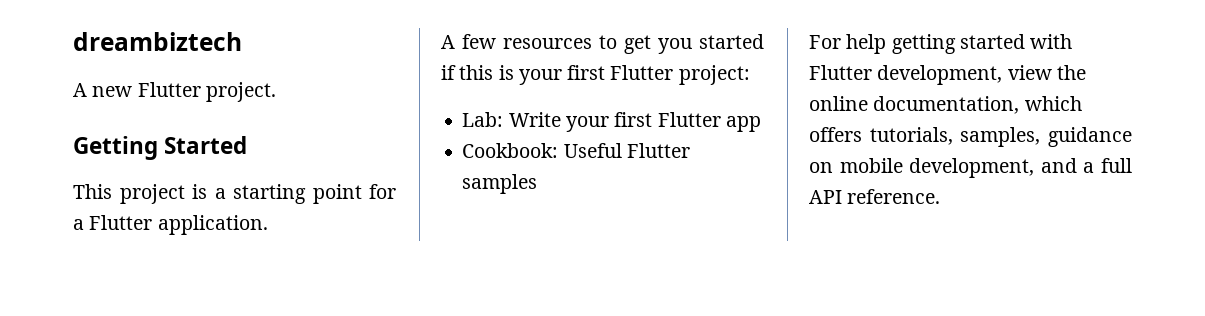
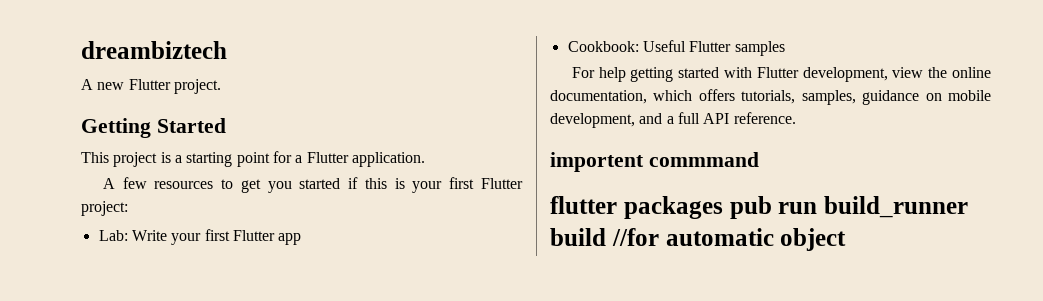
(941, 196) none -> [550,152,759,172] [550,196,968,219] [550,228,847,251] // importent commmand // flutter packages pub run build_runner build //for automatic object

